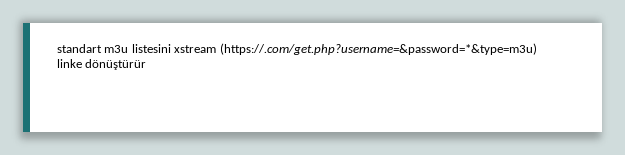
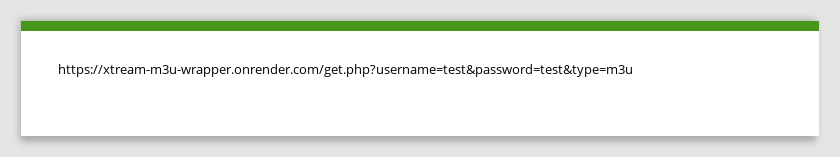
[57,43,537,55] [57,59,147,70] standart m3u listesini xstream (https://.com/get.php?username=&password=*&type=m3u) linke dönüştürür -> [58,64,633,77] https://xtream-m3u-wrapper.onrender.com/get.php?username=test&password=test&type=m3u

